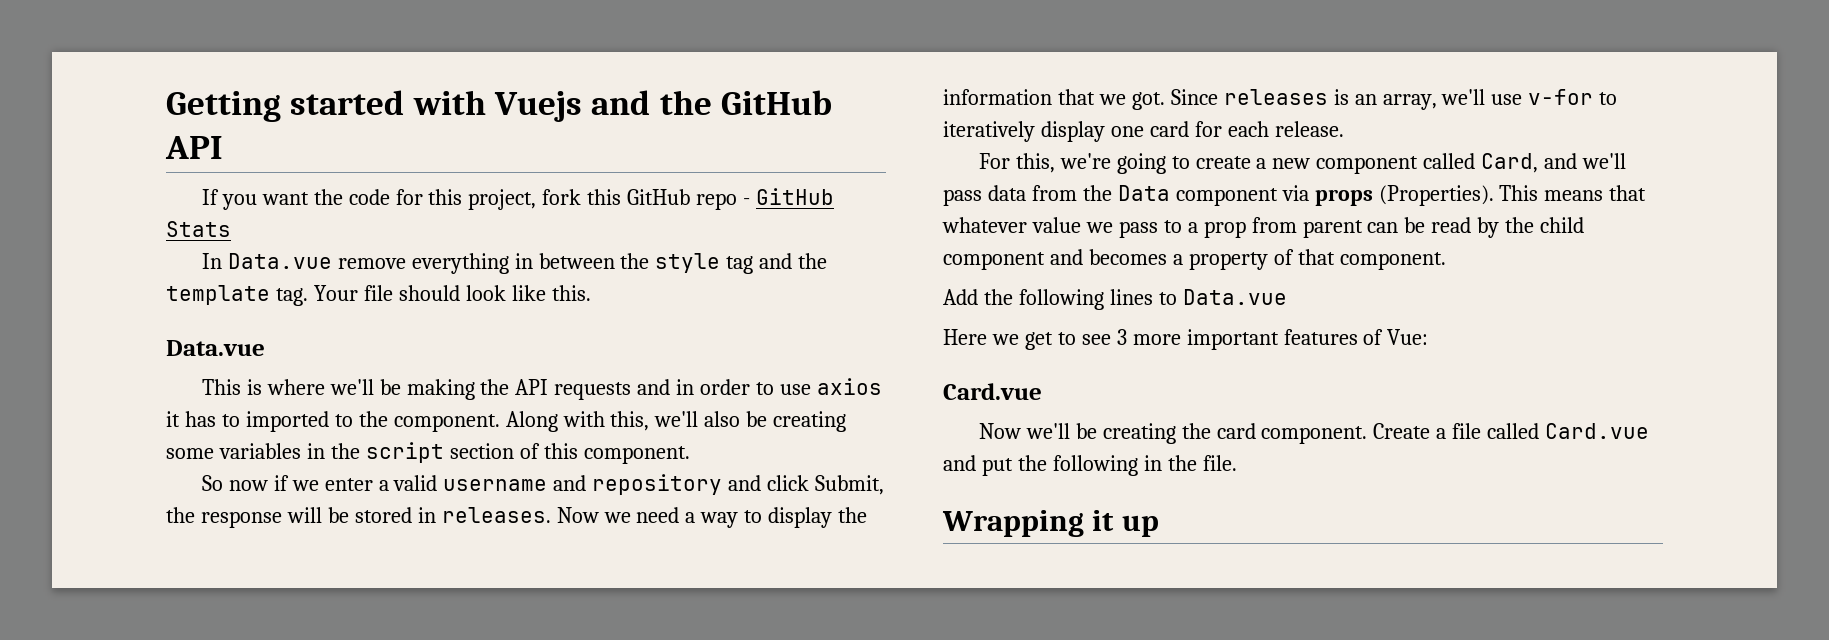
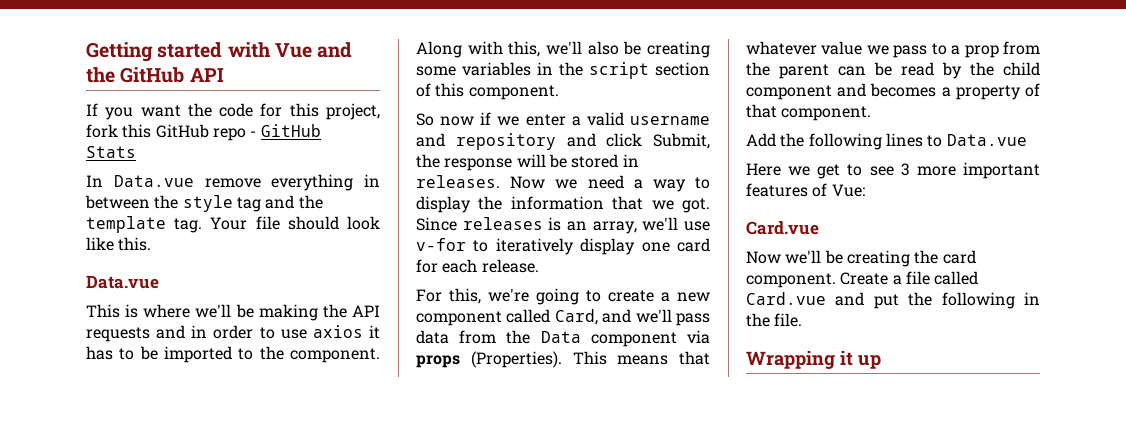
[493,91,582,122] Vuejs -> [274,43,312,58] Vue
(240, 420) none -> [139,346,158,360] be
(1297, 225) none -> [746,62,770,76] the

